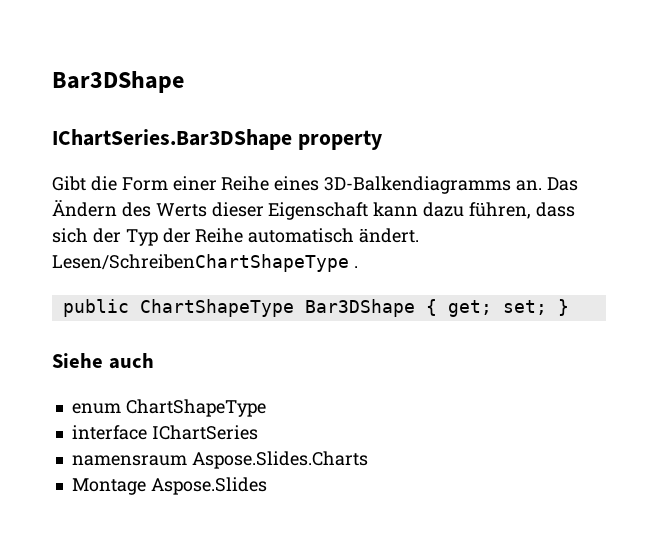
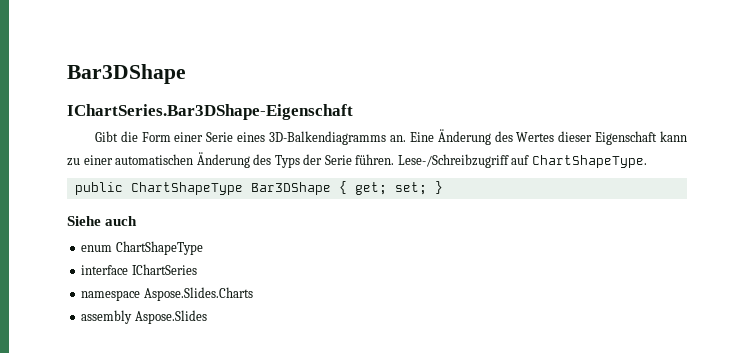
[52,129,382,150] IChartSeries.Bar3DShape property -> [67,104,353,120] IChartSeries.Bar3DShape-Eigenschaft
[221,176,270,191] Reihe -> [206,132,234,142] Serie
[546,177,578,191] [52,200,575,220] [52,228,420,246] [52,254,358,272] Das Ändern des Werts dieser Eigenschaft kann dazu führen, dass sich der Typ der Reihe automatisch ändert. Lesen/SchreibenChartShapeType . -> [409,129,688,145] [67,152,647,168] Eine Änderung des Wertes dieser Eigenschaft kann zu einer automatischen Änderung des Typs der Serie führen. Lese-/Schreibzugriff auf ChartShapeType.
[71,455,187,466] namensraum -> [81,290,141,301] namespace
[71,478,146,495] Montage -> [81,310,133,324] assembly

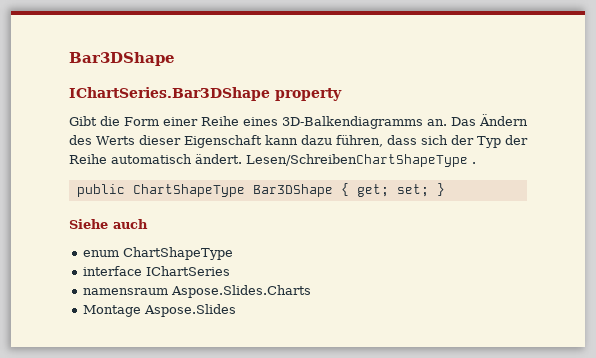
[67,104,353,120] IChartSeries.Bar3DShape-Eigenschaft -> [69,87,342,101] IChartSeries.Bar3DShape property
[206,132,234,142] Serie -> [201,116,239,126] Reihe
[409,129,688,145] [67,152,647,168] Eine Änderung des Wertes dieser Eigenschaft kann zu einer automatischen Änderung des Typs der Serie führen. Lese-/Schreibzugriff auf ChartShapeType. -> [451,114,528,126] [69,135,528,148] [69,154,476,167] Das Ändern des Werts dieser Eigenschaft kann dazu führen, dass sich der Typ der Reihe automatisch ändert. Lesen/SchreibenChartShapeType .
[81,290,141,301] namespace -> [82,288,168,295] namensraum
[81,310,133,324] assembly -> [82,305,141,317] Montage

